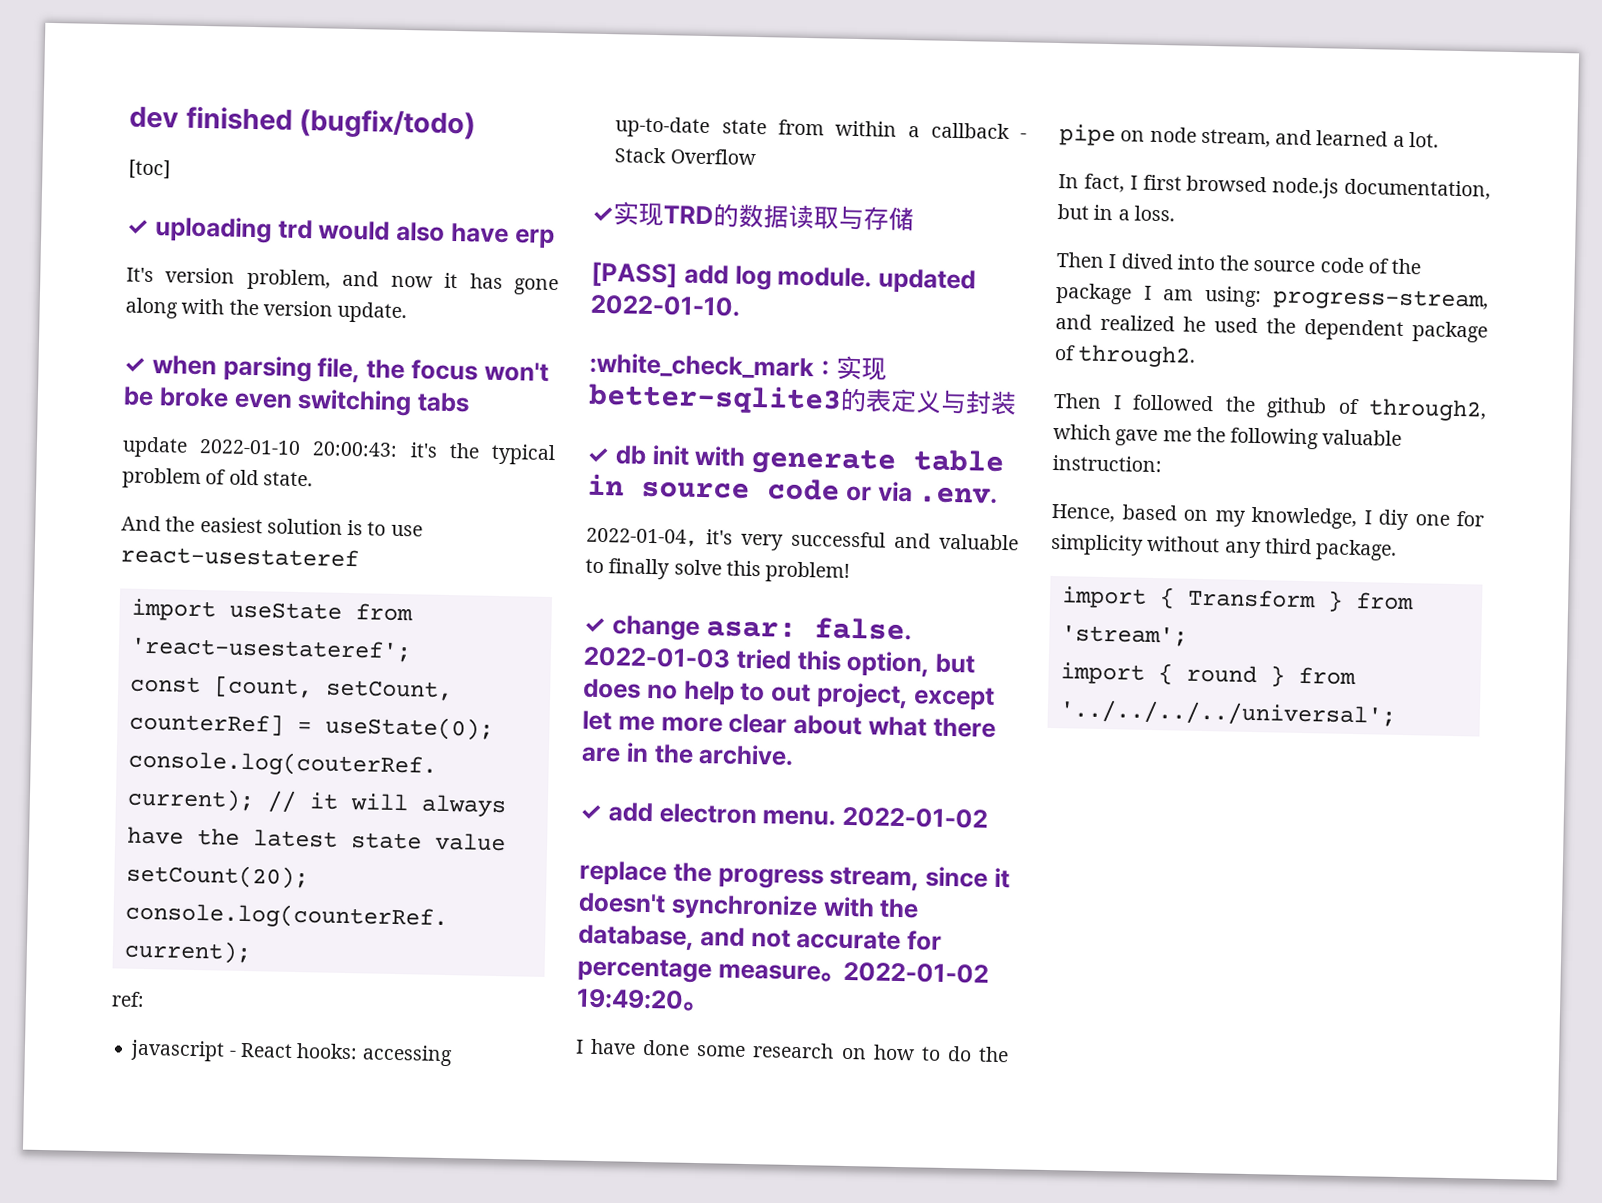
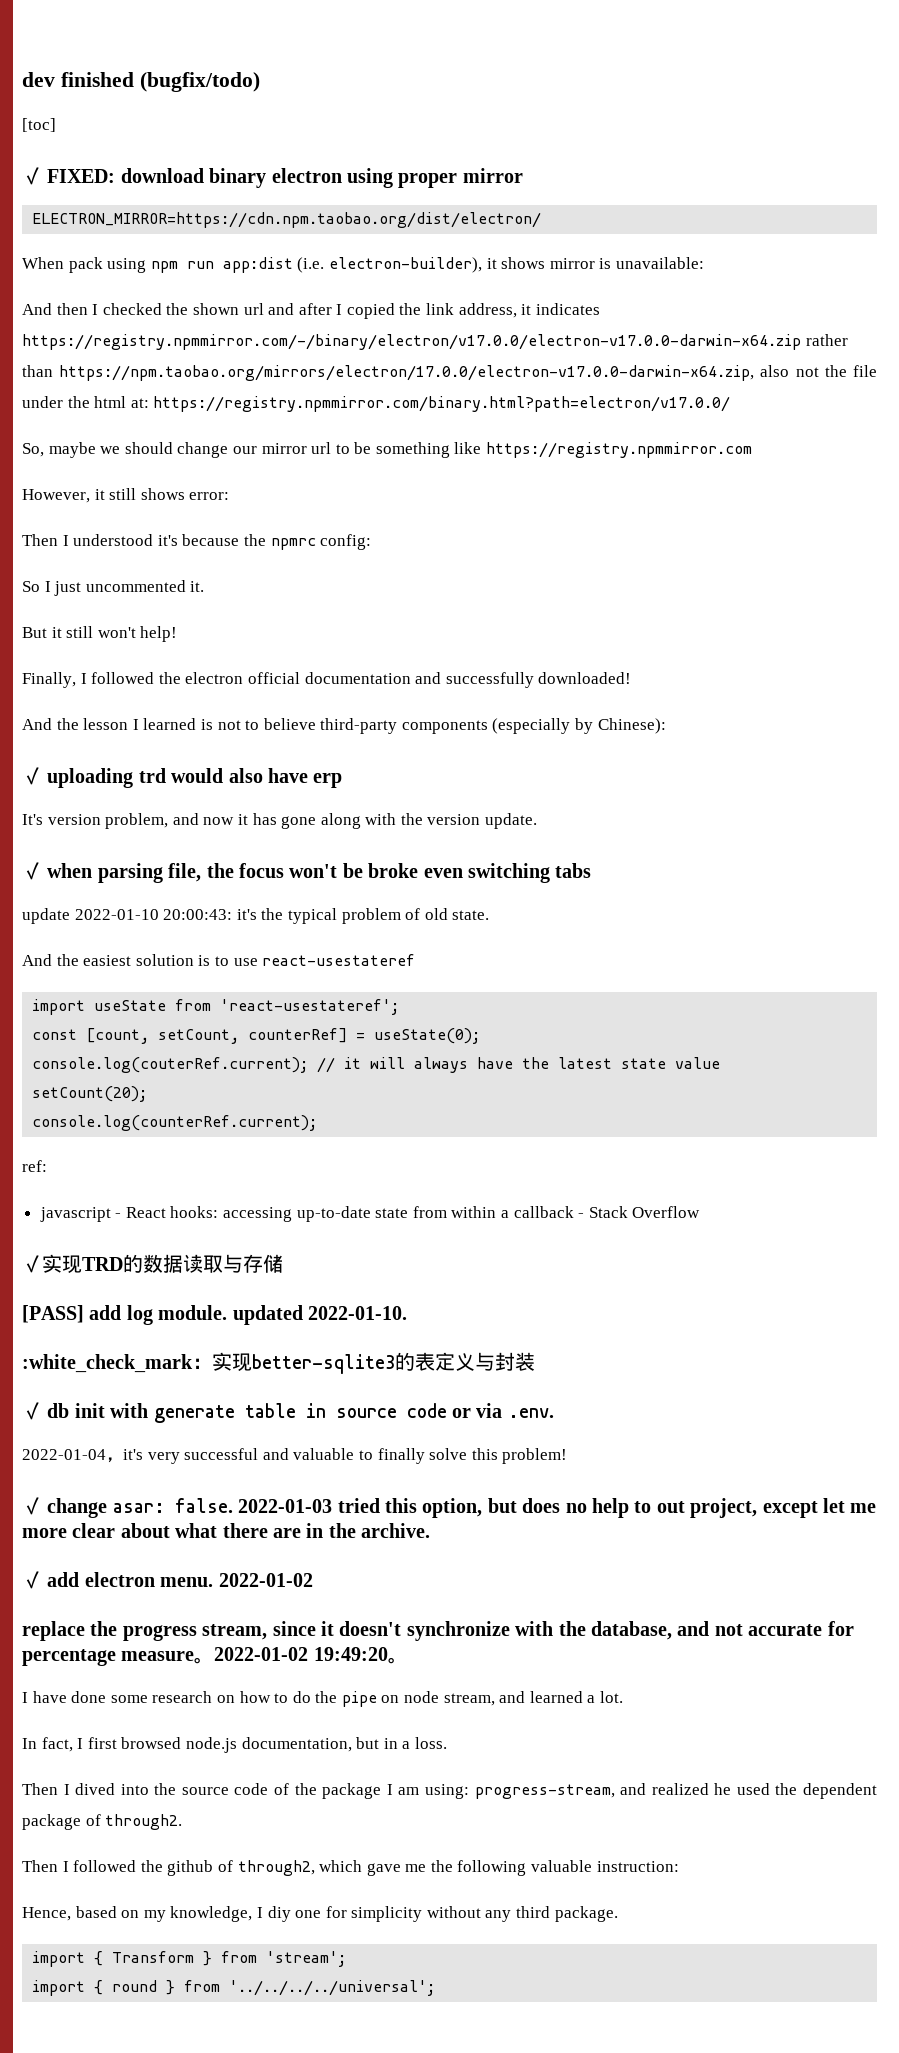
(171, 169) none -> [22,167,523,188] [32,212,542,228] [22,257,704,273] [22,303,600,319] [22,334,848,350] [22,365,878,381] [22,396,731,412] [22,442,753,458] [22,488,230,503] [22,534,372,550] [22,580,205,596] [22,626,178,642] [22,672,632,688] [22,718,666,734] // ✓ FIXED: download binary electron using proper mirror // ELECTRON_MIRROR=https://cdn.npm.taobao.org/dist/electron/ // When pack using npm run app:dist (i.e. electron-builder), it shows mirror is unavailable: // And then I checked the shown url and after I copied the link address, it indicates https://registry.npmmirror.com/-/binary/electron/v17.0.0/electron-v17.0.0-darwin-x64.zip rather than https://npm.taobao.org/mirrors/electron/17.0.0/electron-v17.0.0-darwin-x64.zip, also not the file under the html at: https://registry.npmmirror.com/binary.html?path=electron/v17.0.0/ // So, maybe we should change our mirror url to be something like https://registry.npmmirror.com // However, it still shows error: // Then I understood it's because the npmrc config: // So I just uncommented it. // But it still won't help! // Finally, I followed the electron official documentation and successfully downloaded! // And the lesson I learned is not to believe third-party components (especially by Chinese):

